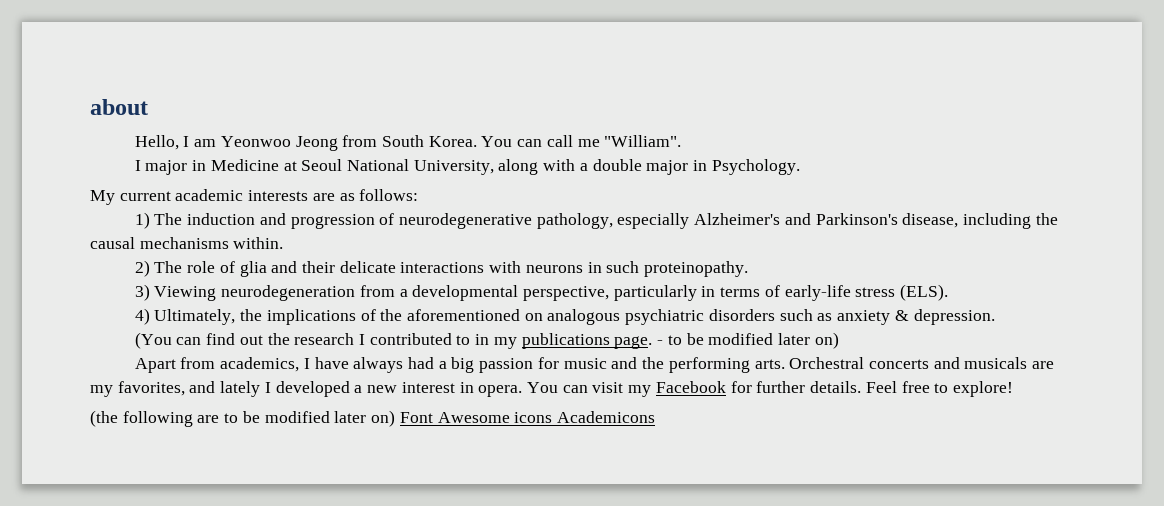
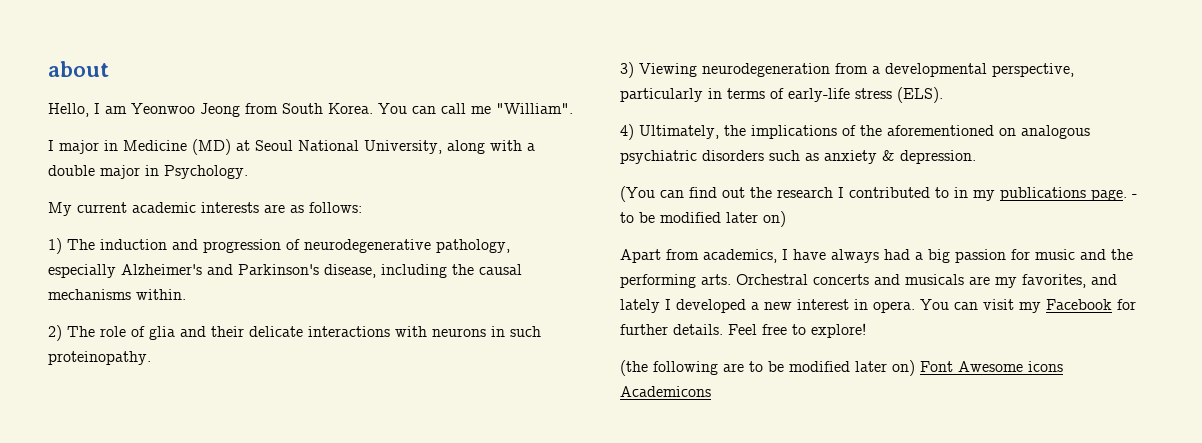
(279, 165) none -> [192,139,231,155] (MD)

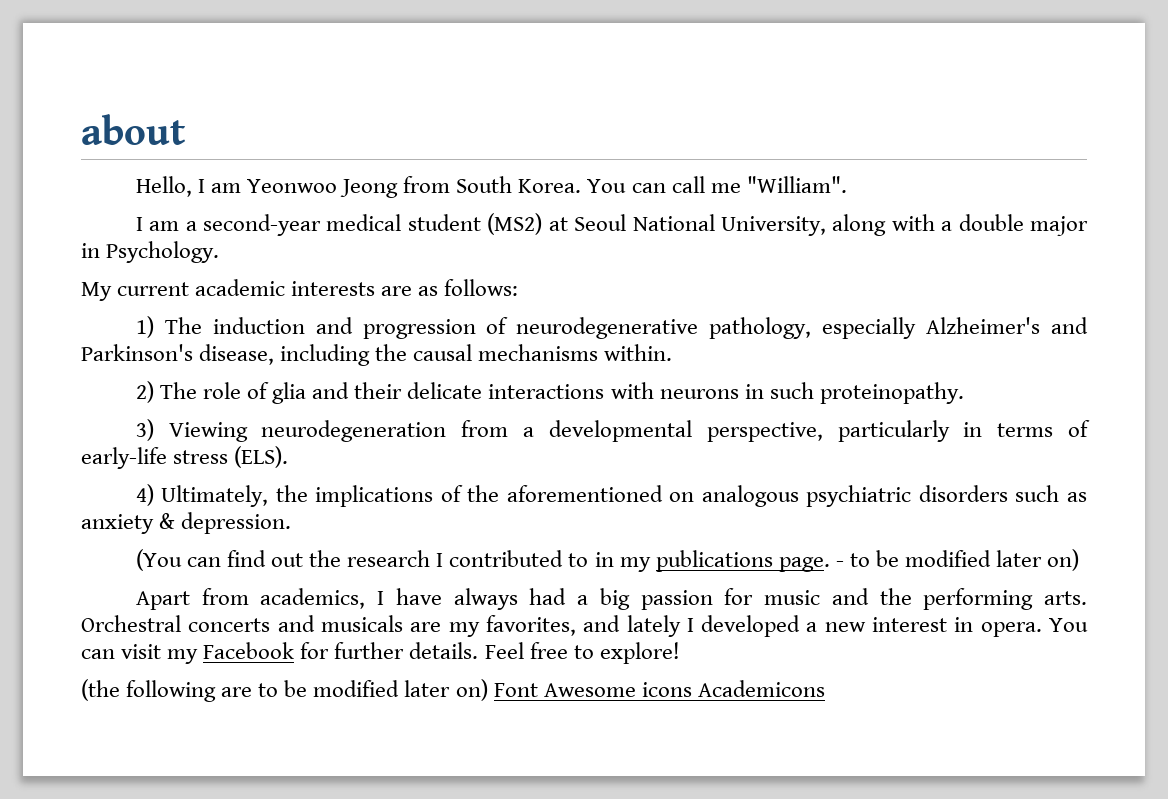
[59,139,231,155] major in Medicine (MD) -> [149,213,543,236] am a second-year medical student (MS2)

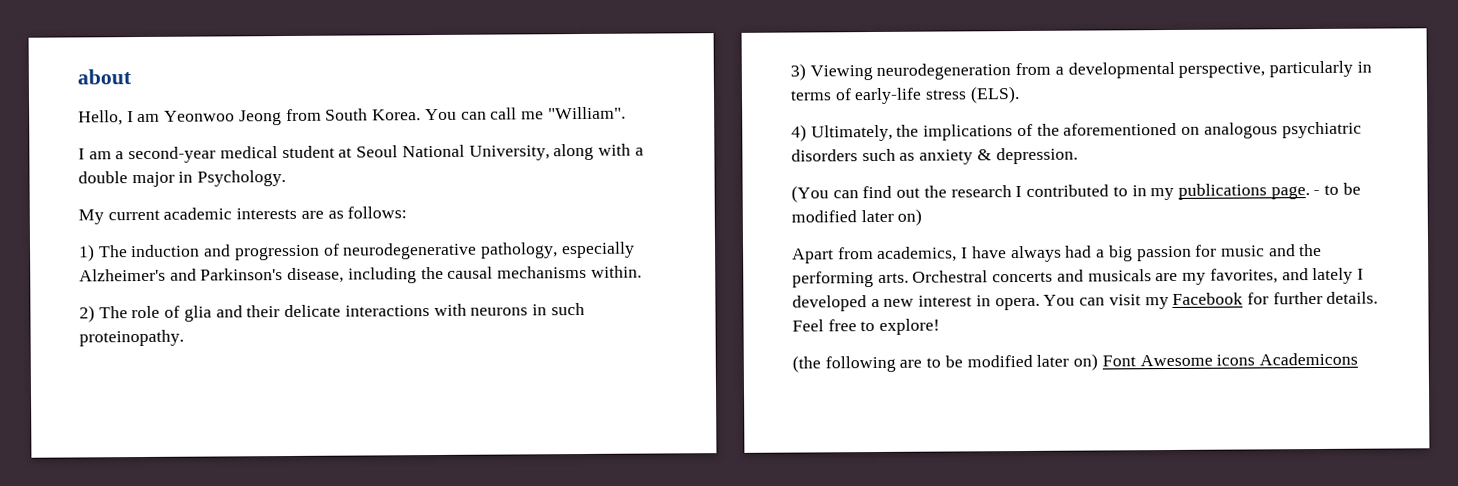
[487,213,543,235] (MS2) -> (335, 152) none

